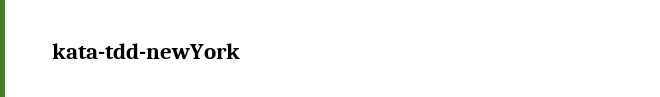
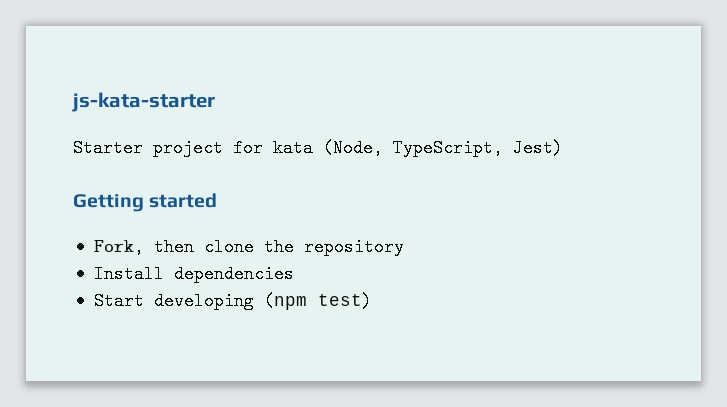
[52,43,240,59] kata-tdd-newYork -> [72,92,215,112] [73,139,563,157] [73,193,218,212] [93,238,404,256] [93,265,294,283] [93,292,372,310] js-kata-starter // Starter project for kata (Node, TypeScript, Jest) // Getting started // Fork, then clone the repository // Install dependencies // Start developing (npm test)

